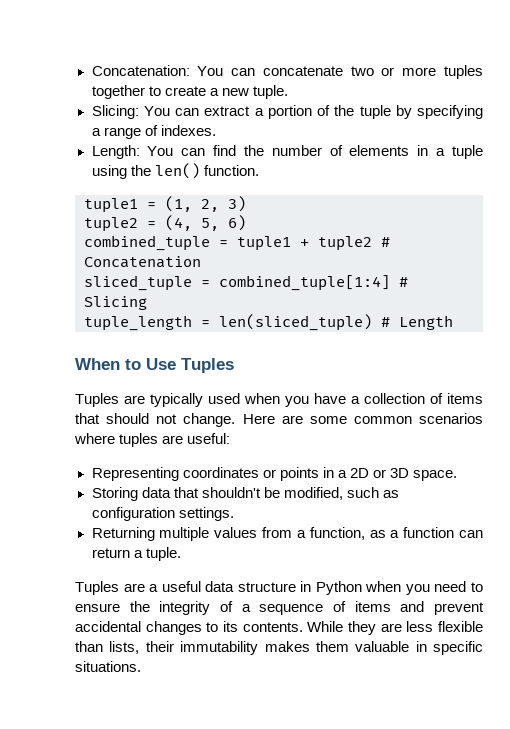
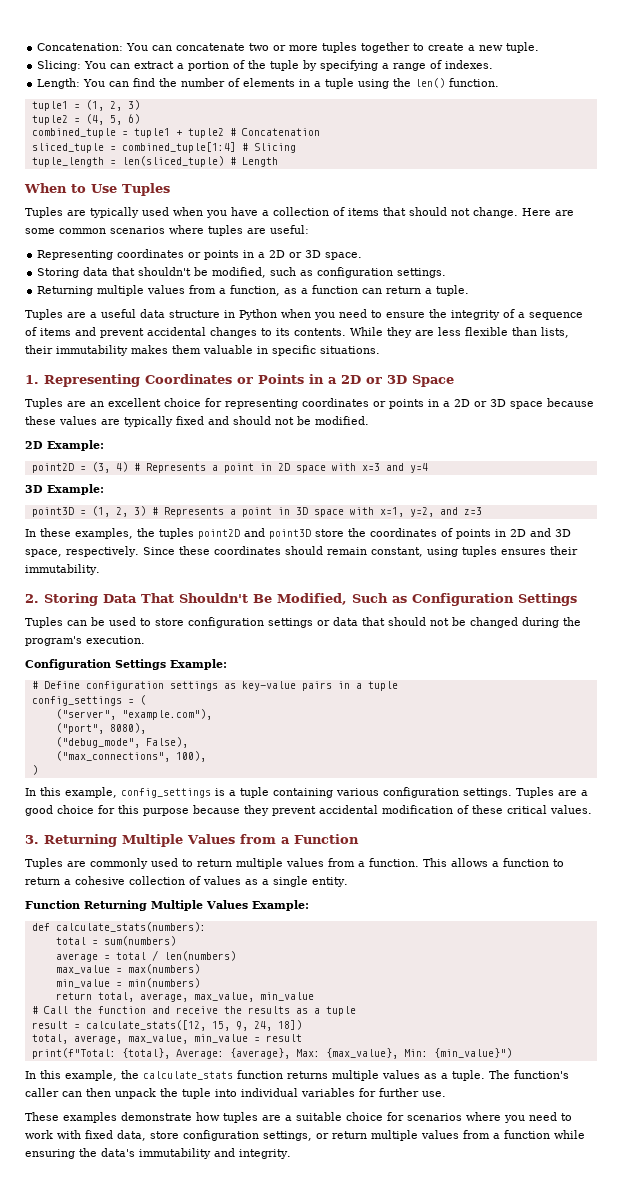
(141, 666) none -> [25,374,454,387] [25,398,594,409] [25,416,369,427] [25,440,104,451] [31,462,428,473] [25,484,104,495] [31,506,482,517] [25,528,571,539] [25,546,578,557] [25,564,100,575] [25,593,577,606] [25,617,581,628] [25,636,145,646] [25,659,227,670] [31,681,398,691] [31,695,146,706] [55,709,212,720] [55,723,146,734] [55,737,188,748] [55,751,206,762] [31,765,38,775] [25,787,588,798] [25,805,592,816] [25,834,359,847] [25,858,564,869] [25,876,348,887] [25,900,309,911] [31,922,206,932] [55,936,176,946] [55,950,236,962] [55,964,200,974] [55,978,200,988] [55,992,314,1002] [31,1006,356,1016] [31,1020,302,1031] [31,1034,302,1044] [31,1048,512,1059] [25,1070,569,1081] [25,1088,446,1099] [25,1112,572,1123] [25,1130,585,1141] [25,1148,291,1159] // 1. Representing Coordinates or Points in a 2D or 3D Space // Tuples are an excellent choice for representing coordinates or points in a 2D or 3D space because these values are typically fixed and should not be modified. // 2D Example: // point2D = (3, 4) # Represents a point in 2D space with x=3 and y=4 // 3D Example: // point3D = (1, 2, 3) # Represents a point in 3D space with x=1, y=2, and z=3 // In these examples, the tuples point2D and point3D store the coordinates of points in 2D and 3D space, respectively. Since these coordinates should remain constant, using tuples ensures their immutability. // 2. Storing Data That Shouldn't Be Modified, Such as Configuration Settings // Tuples can be used to store configuration settings or data that should not be changed during the program's execution. // Configuration Settings Example: // # Define configuration settings as key-value pairs in a tuple // config_settings = ( // ("server", "example.com"), // ("port", 8080), // ("debug_mode", False), // ("max_connections", 100), // ) // In this example, config_settings is a tuple containing various configuration settings. Tuples are a good choice for this purpose because they prevent accidental modification of these critical values. // 3. Returning Multiple Values from a Function // Tuples are commonly used to return multiple values from a function. This allows a function to return a cohesive collection of values as a single entity. // Function Returning Multiple Values Example: // def calculate_stats(numbers): // total = sum(numbers) // average = total / len(numbers) // max_value = max(numbers) // min_value = min(numbers) // return total, average, max_value, min_value // # Call the function and receive the results as a tuple // result = calculate_stats([12, 15, 9, 24, 18]) // total, average, max_value, min_value = result // print(f"Total: {total}, Average: {average}, Max: {max_value}, Min: {min_value}") // In this example, the calculate_stats function returns multiple values as a tuple. The function's caller can then unpack the tuple into individual variables for further use. // These examples demonstrate how tuples are a suitable choice for scenarios where you need to work with fixed data, store configuration settings, or return multiple values from a function while ensuring the data's immutability and integrity.

